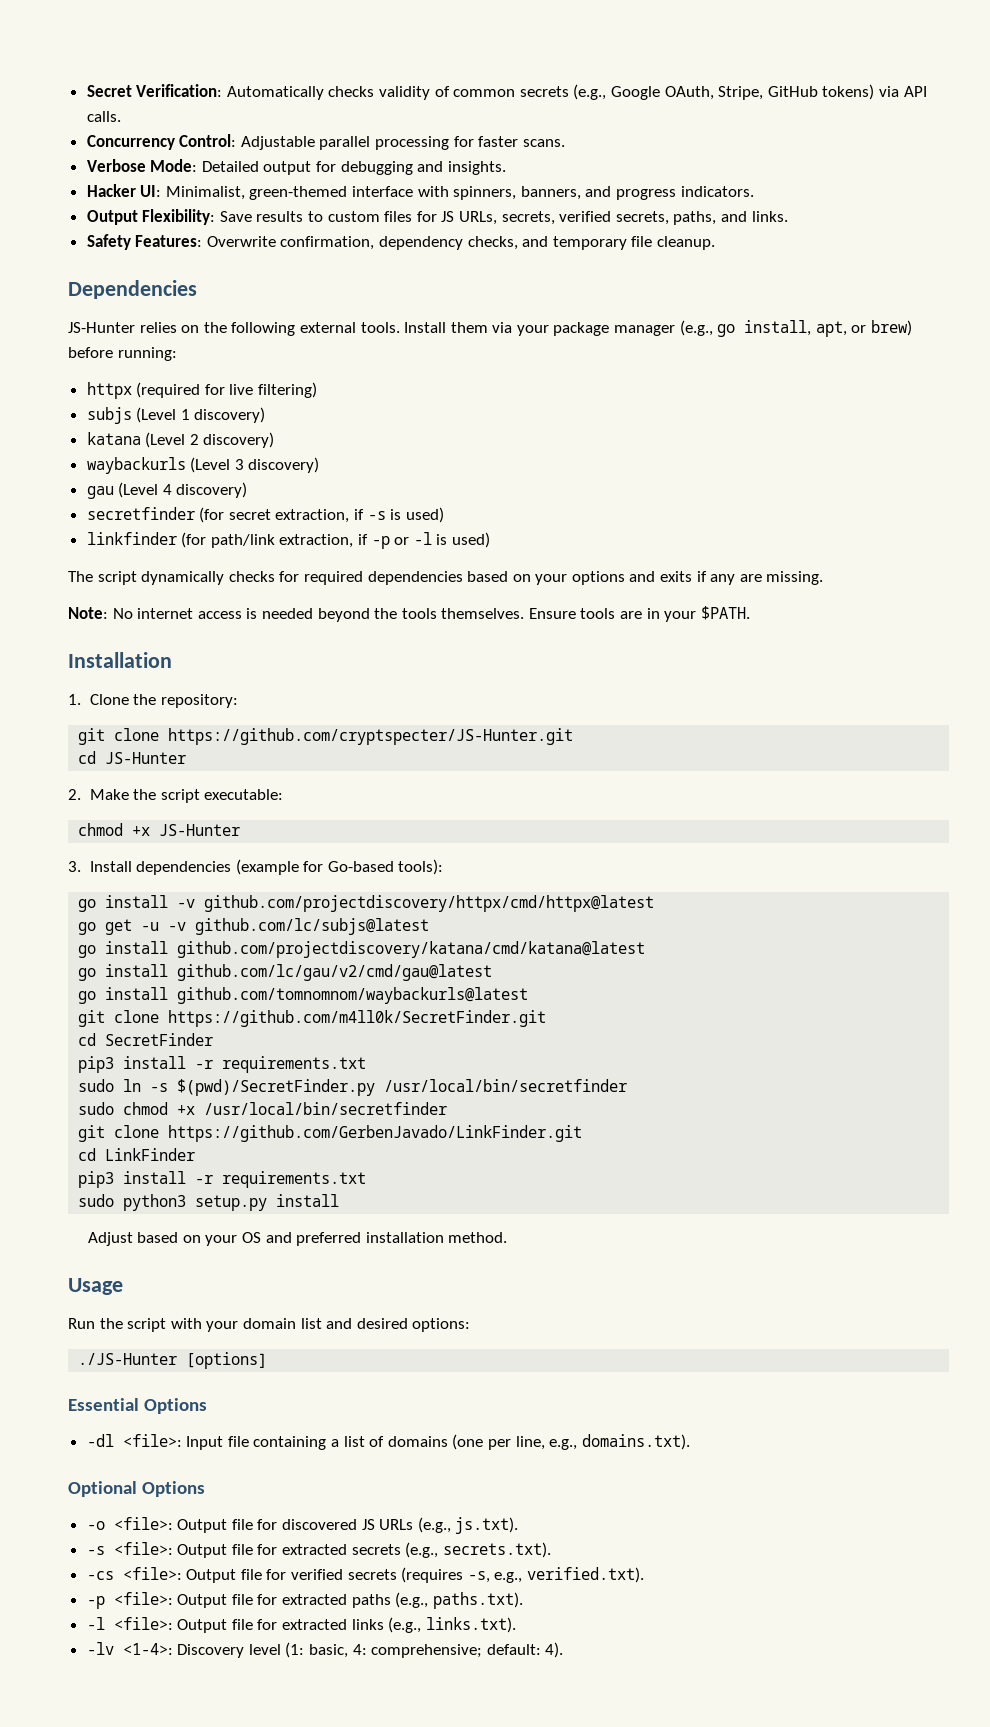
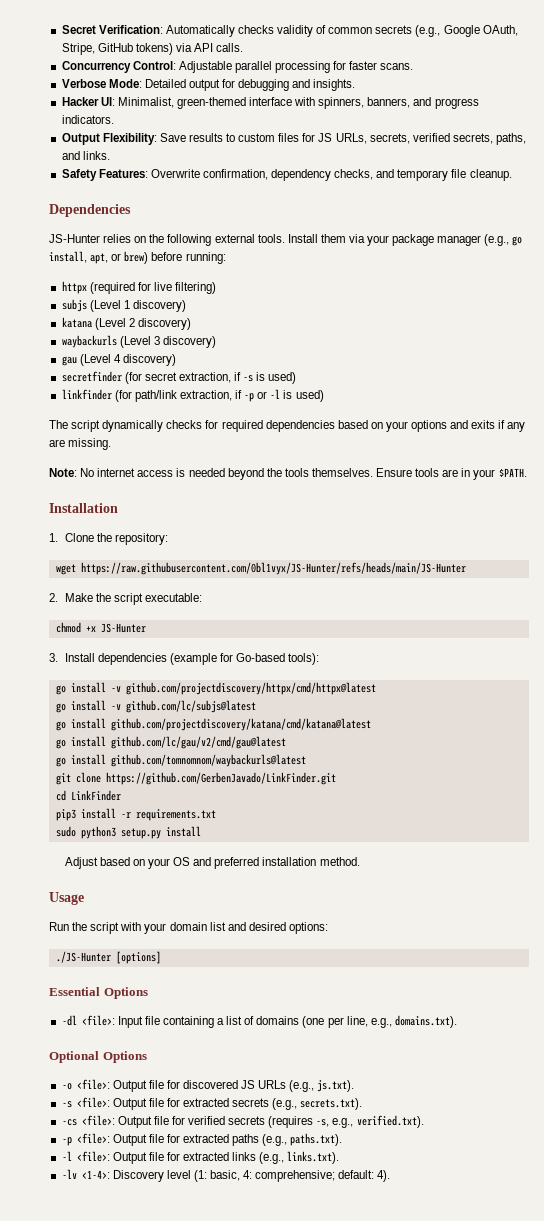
[78,728,574,745] [78,751,187,764] git clone https://github.com/cryptspecter/JS-Hunter.git // cd JS-Hunter -> [55,562,466,575] wget https://raw.githubusercontent.com/0bl1vyx/JS-Hunter/refs/heads/main/JS-Hunter
[105,919,160,935] get -u -> [70,700,106,711] install
[78,1010,547,1027] [78,1033,214,1046] [78,1056,367,1073] [78,1079,628,1096] [78,1102,448,1115] // git clone https://github.com/m4ll0k/SecretFinder.git // cd SecretFinder // pip3 install -r requirements.txt // sudo ln -s $(pwd)/SecretFinder.py /usr/local/bin/secretfinder // sudo chmod +x /usr/local/bin/secretfinder -> (306, 760) none

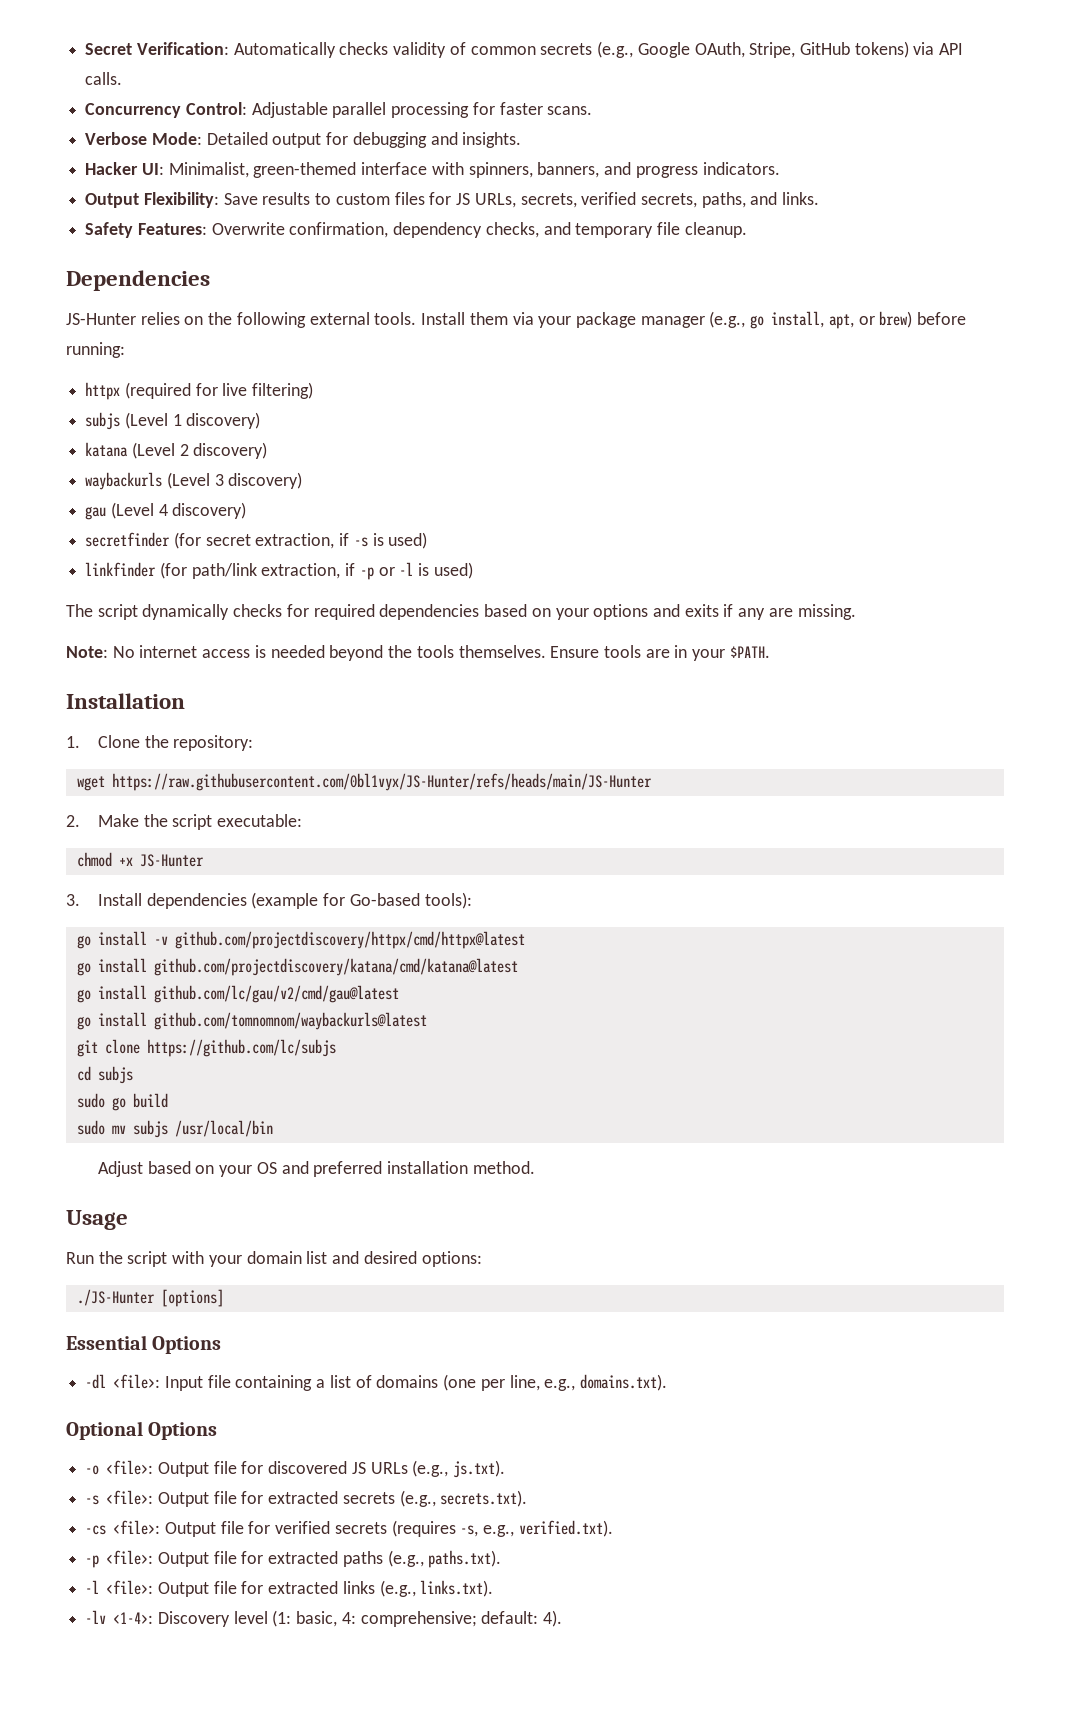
[55,700,256,713] // go install -v github.com/lc/subjs@latest -> (525, 940) none
[105,772,336,785] https://github.com/GerbenJavado/LinkFinder.git -> [146,1039,336,1057] https://github.com/lc/subjs
[70,790,121,801] [55,808,216,821] [55,826,201,839] LinkFinder // pip3 install -r requirements.txt // sudo python3 setup.py install -> [97,1066,133,1084] [76,1093,168,1111] [76,1120,273,1138] subjs // sudo go build // sudo mv subjs /usr/local/bin

